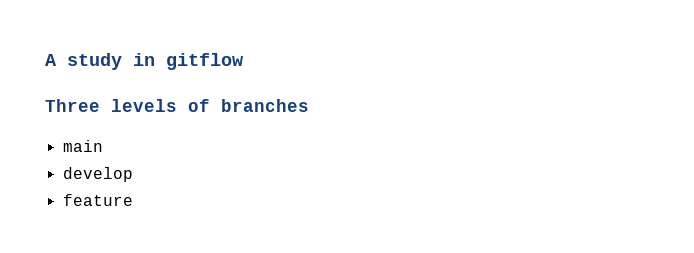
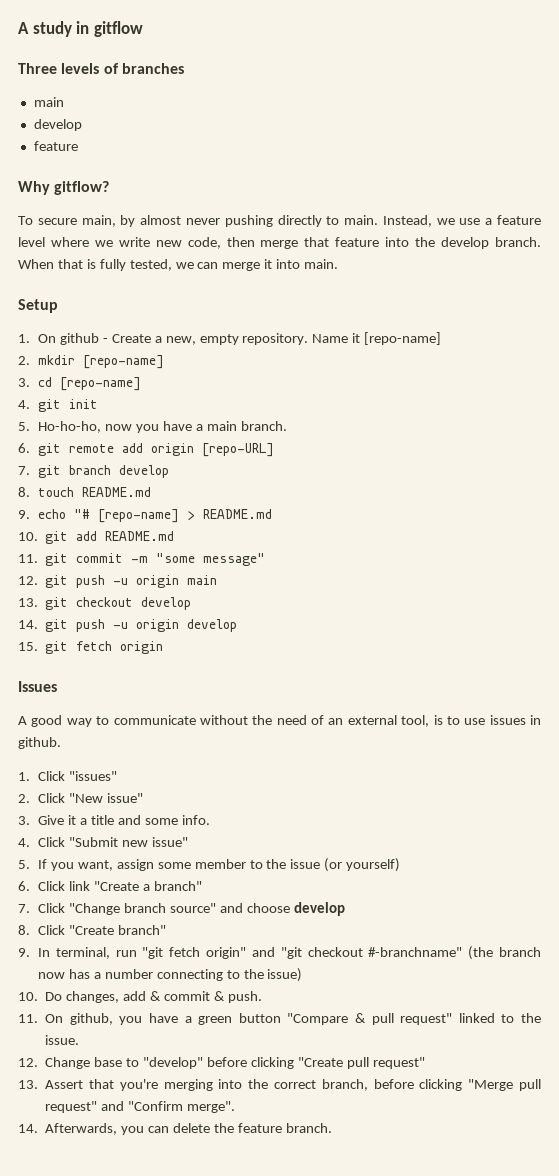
(133, 200) none -> [18,181,110,195] [18,215,541,227] [18,237,541,249] [18,259,339,271] [18,299,58,313] [18,332,442,345] [18,355,165,369] [18,377,142,391] [18,399,99,412] [18,421,287,433] [18,443,275,457] [18,465,170,478] [18,487,152,497] [18,509,273,523] [18,531,175,544] [18,553,266,566] [18,575,218,588] [18,597,192,610] [18,619,238,632] [18,641,164,654] [18,681,57,692] [18,715,541,727] [18,737,61,749] [18,771,117,781] [18,793,143,803] [18,815,210,825] [18,837,188,847] [18,858,401,872] [18,881,202,891] [18,902,345,916] [18,925,166,935] [18,946,541,960] [38,968,303,982] [18,991,262,1003] [18,1013,542,1025] [45,1035,80,1045] [18,1057,425,1069] [18,1079,541,1091] [45,1101,235,1113] [18,1123,332,1135] // Why gitflow? // To secure main, by almost never pushing directly to main. Instead, we use a feature level where we write new code, then merge that feature into the develop branch. When that is fully tested, we can merge it into main. // Setup // 1. On github - Create a new, empty repository. Name it [repo-name] // 2. mkdir [repo-name] // 3. cd [repo-name] // 4. git init // 5. Ho-ho-ho, now you have a main branch. // 6. git remote add origin [repo-URL] // 7. git branch develop // 8. touch README.md // 9. echo "# [repo-name] > README.md // 10. git add README.md // 11. git commit -m "some message" // 12. git push -u origin main // 13. git checkout develop // 14. git push -u origin develop // 15. git fetch origin // Issues // A good way to communicate without the need of an external tool, is to use issues in github. // 1. Click "issues" // 2. Click "New issue" // 3. Give it a title and some info. // 4. Click "Submit new issue" // 5. If you want, assign some member to the issue (or yourself) // 6. Click link "Create a branch" // 7. Click "Change branch source" and choose develop // 8. Click "Create branch" // 9. In terminal, run "git fetch origin" and "git checkout #-branchname" (the branch now has a number connecting to the issue) // 10. Do changes, add & commit & push. // 11. On github, you have a green button "Compare & pull request" linked to the issue. // 12. Change base to "develop" before clicking "Create pull request" // 13. Assert that you're merging into the correct branch, before clicking "Merge pull request" and "Confirm merge". // 14. Afterwards, you can delete the feature branch.

